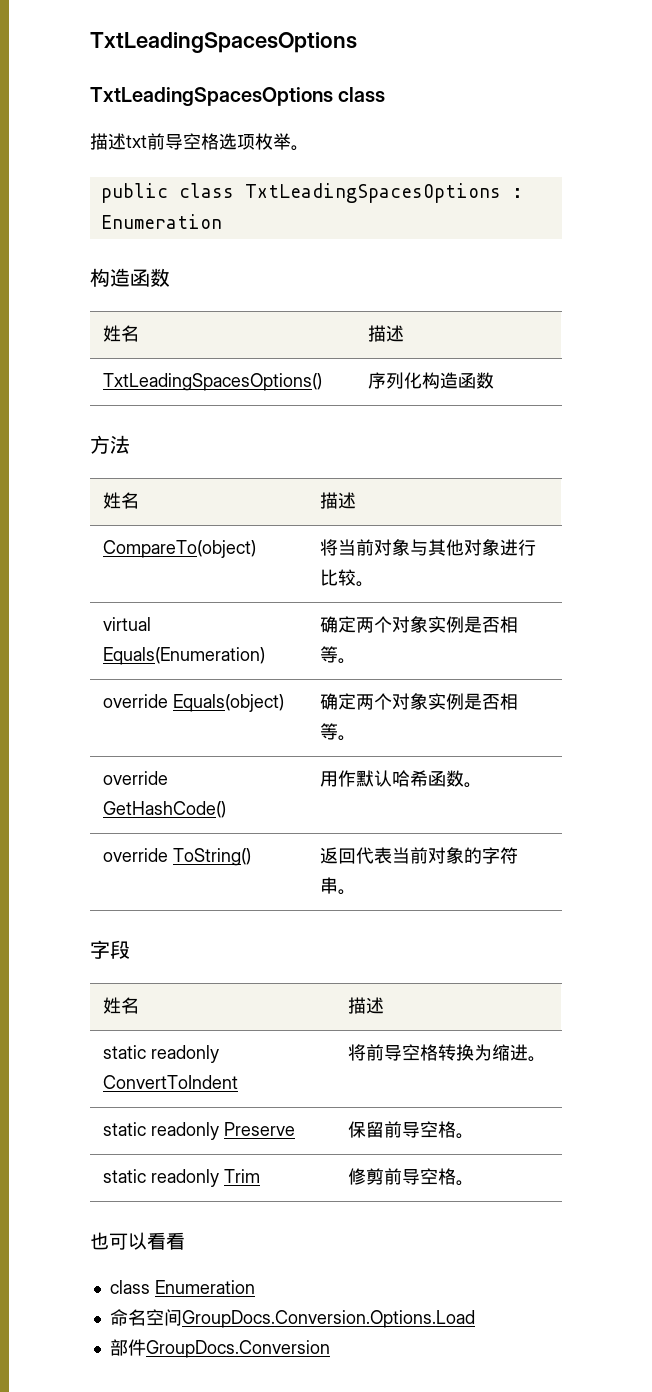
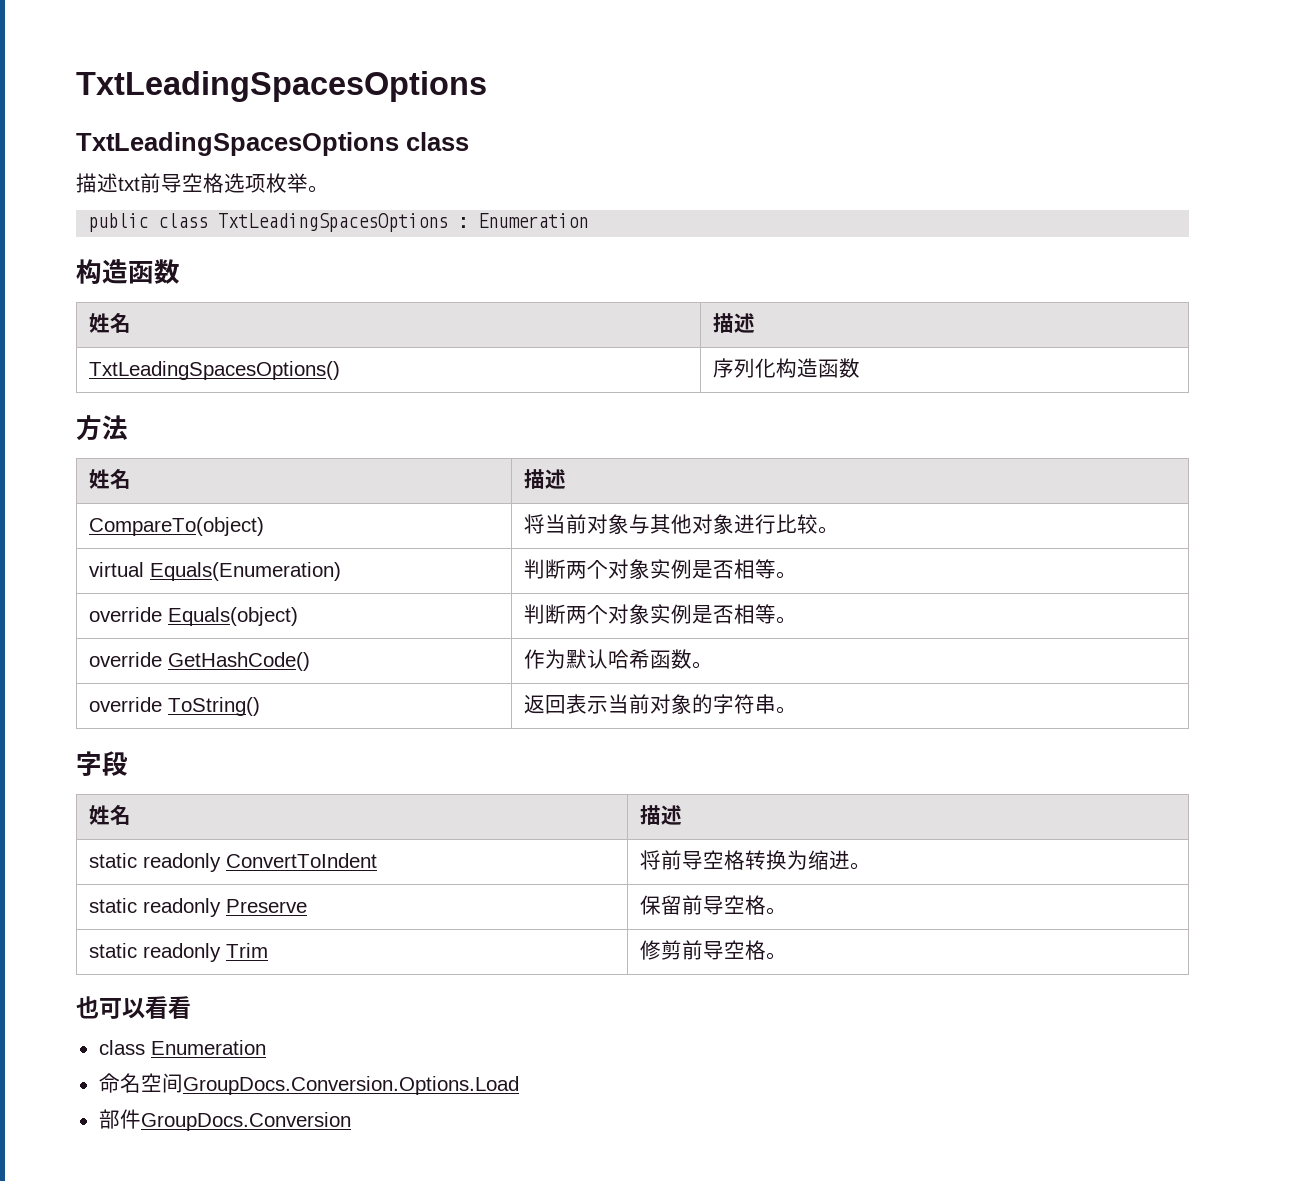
[320,616,357,633] 确定 -> [524,559,567,579] 判断
[320,693,357,710] 确定 -> [524,604,567,624] 判断
[320,770,357,787] 用作 -> [524,649,567,669] 作为
[356,847,393,864] 代表 -> [566,694,609,714] 表示

